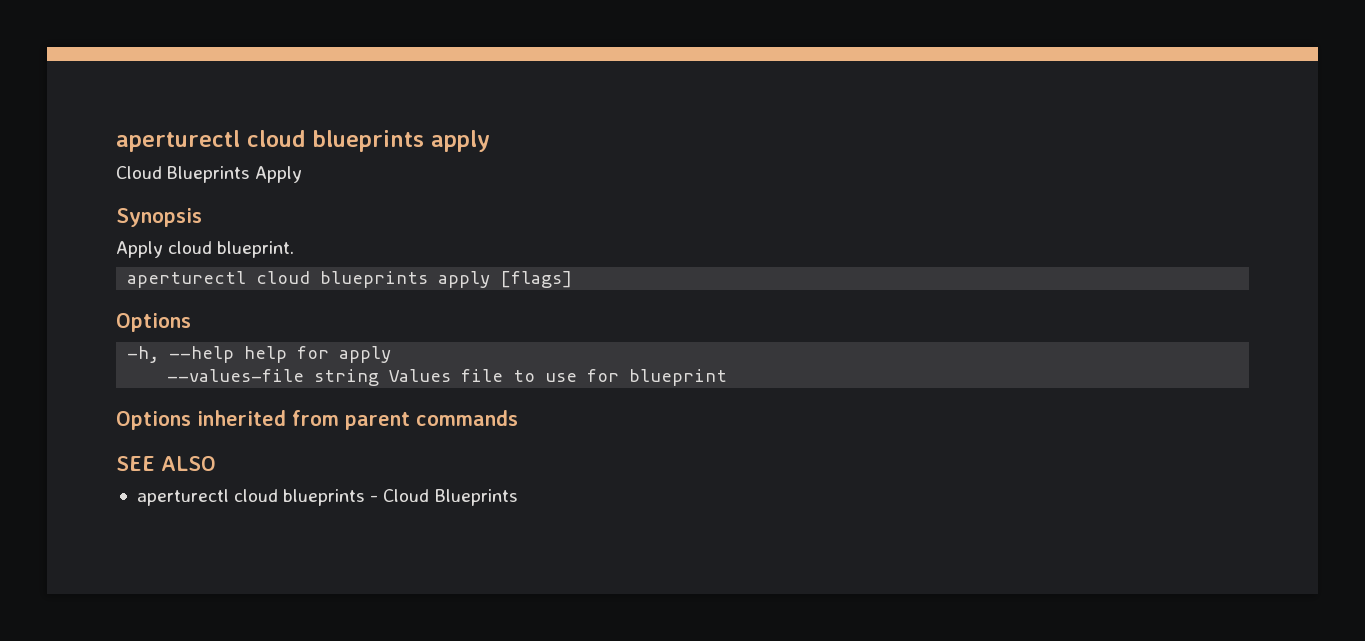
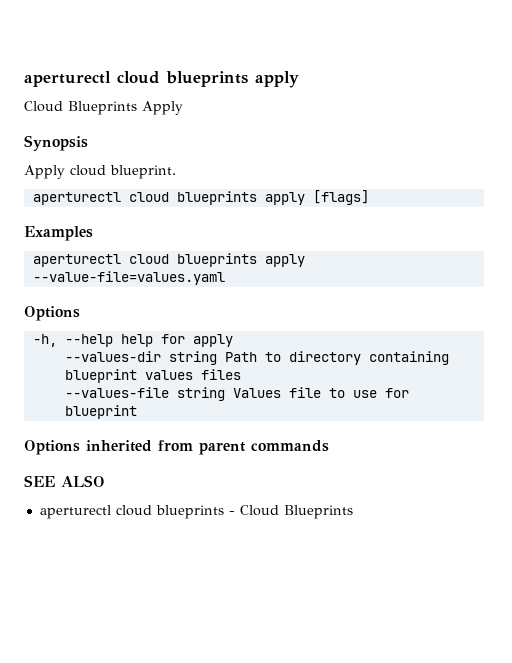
(573, 279) none -> [24,226,93,241] [32,253,305,267] [32,271,225,285] // Examples // aperturectl cloud blueprints apply --value-file=values.yaml
(392, 354) none -> [64,351,449,365] [64,369,241,383] // --values-dir string Path to directory containing blueprint values files

